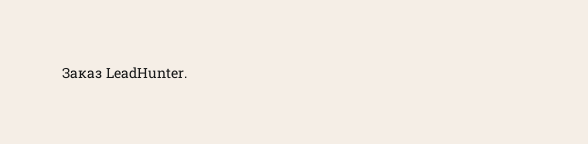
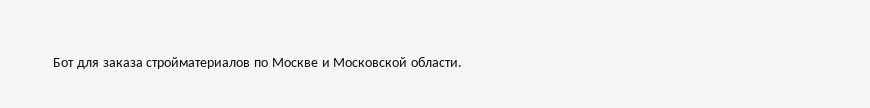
[62,67,187,79] Заказ LeadHunter. -> [53,56,463,69] Бот для заказа стройматериалов по Москве и Московской области.

